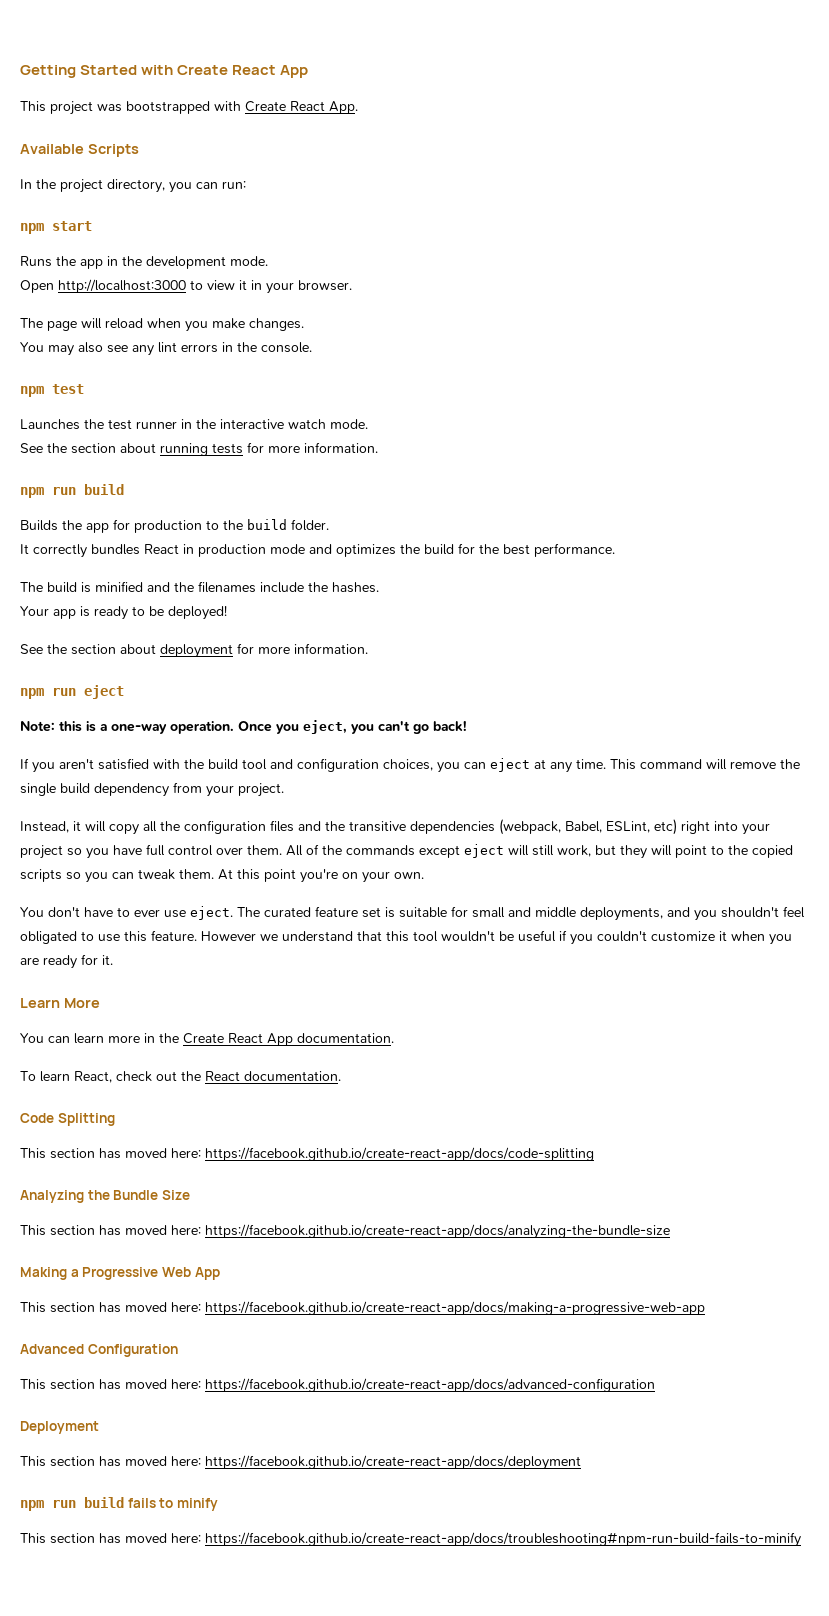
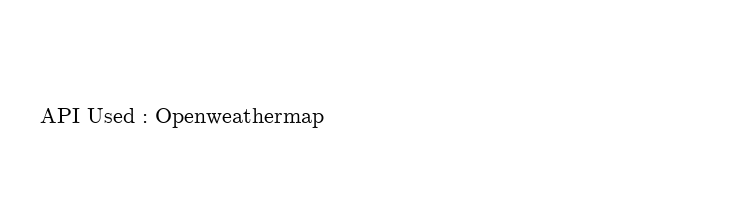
[20,65,309,78] [20,101,358,115] [20,144,139,157] [20,179,246,193] [20,221,92,234] [20,256,268,269] [20,279,352,294] [20,318,304,332] [20,342,312,356] [20,384,84,397] [20,419,368,430] [20,442,378,456] [20,484,124,498] [20,519,329,533] [20,543,615,558] [20,581,379,593] [20,605,227,620] [20,643,368,658] [20,685,124,699] [20,720,467,734] [20,758,800,773] [20,782,284,797] [20,819,770,835] [20,844,793,859] [20,869,424,883] [20,906,805,921] [20,930,792,945] [20,954,113,969] [20,998,100,1008] [20,1033,394,1046] [20,1071,341,1083] [20,1113,115,1126] [20,1147,594,1161] [20,1190,190,1203] [20,1224,670,1239] [20,1267,220,1280] [20,1301,705,1315] [20,1344,178,1357] [20,1378,655,1392] [20,1421,99,1434] [20,1455,581,1470] [20,1497,218,1511] [20,1532,801,1547] Getting Started with Create React App // This project was bootstrapped with Create React App. // Available Scripts // In the project directory, you can run: // npm start // Runs the app in the development mode. // Open http://localhost:3000 to view it in your browser. // The page will reload when you make changes. // You may also see any lint errors in the console. // npm test // Launches the test runner in the interactive watch mode. // See the section about running tests for more information. // npm run build // Builds the app for production to the build folder. // It correctly bundles React in production mode and optimizes the build for the best performance. // The build is minified and the filenames include the hashes. // Your app is ready to be deployed! // See the section about deployment for more information. // npm run eject // Note: this is a one-way operation. Once you eject, you can't go back! // If you aren't satisfied with the build tool and configuration choices, you can eject at any time. This command will remove the single build dependency from your project. // Instead, it will copy all the configuration files and the transitive dependencies (webpack, Babel, ESLint, etc) right into your project so you have full control over them. All of the commands except eject will still work, but they will point to the copied scripts so you can tweak them. At this point you're on your own. // You don't have to ever use eject. The curated feature set is suitable for small and middle deployments, and you shouldn't feel obligated to use this feature. However we understand that this tool wouldn't be useful if you couldn't customize it when you are ready for it. // Learn More // You can learn more in the Create React App documentation. // To learn React, check out the React documentation. // Code Splitting // This section has moved here: https://facebook.github.io/create-react-app/docs/code-splitting // Analyzing the Bundle Size // This section has moved here: https://facebook.github.io/create-react-app/docs/analyzing-the-bundle-size // Making a Progressive Web App // This section has moved here: https://facebook.github.io/create-react-app/docs/making-a-progressive-web-app // Advanced Configuration // This section has moved here: https://facebook.github.io/create-react-app/docs/advanced-configuration // Deployment // This section has moved here: https://facebook.github.io/create-react-app/docs/deployment // npm run build fails to minify // This section has moved here: https://facebook.github.io/create-react-app/docs/troubleshooting#npm-run-build-fails-to-minify -> [40,108,324,128] API Used : Openweathermap

